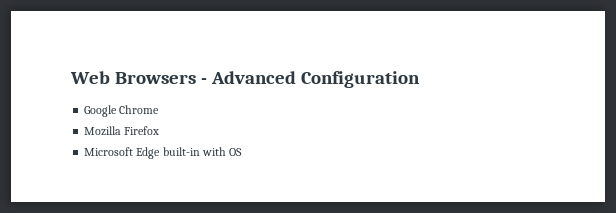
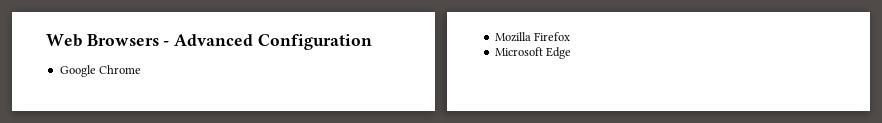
[162,147,243,156] built-in with OS -> (572, 53) none

